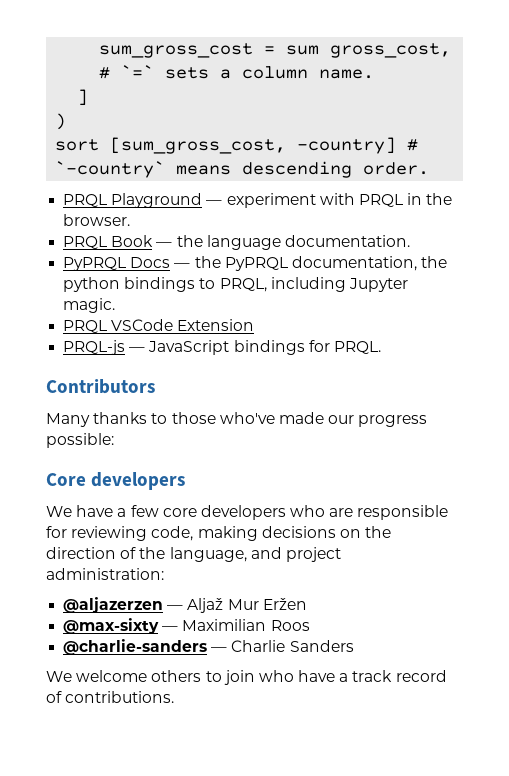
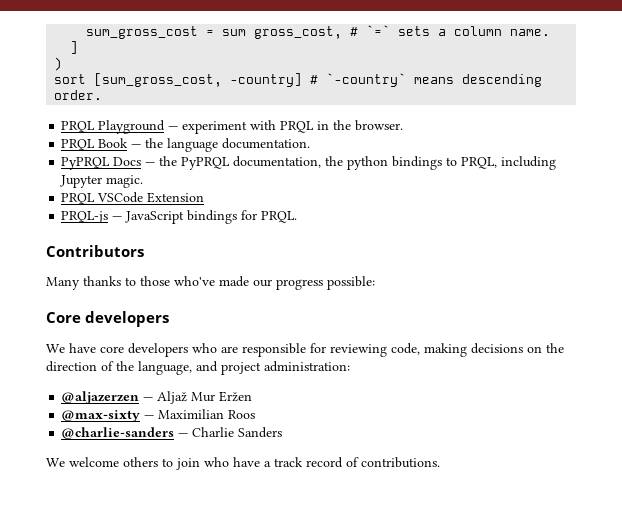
[117,505,159,517] a few -> (96, 348) none

